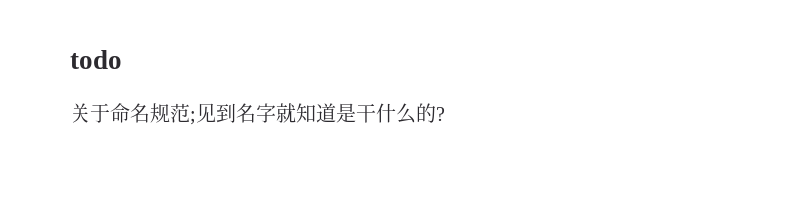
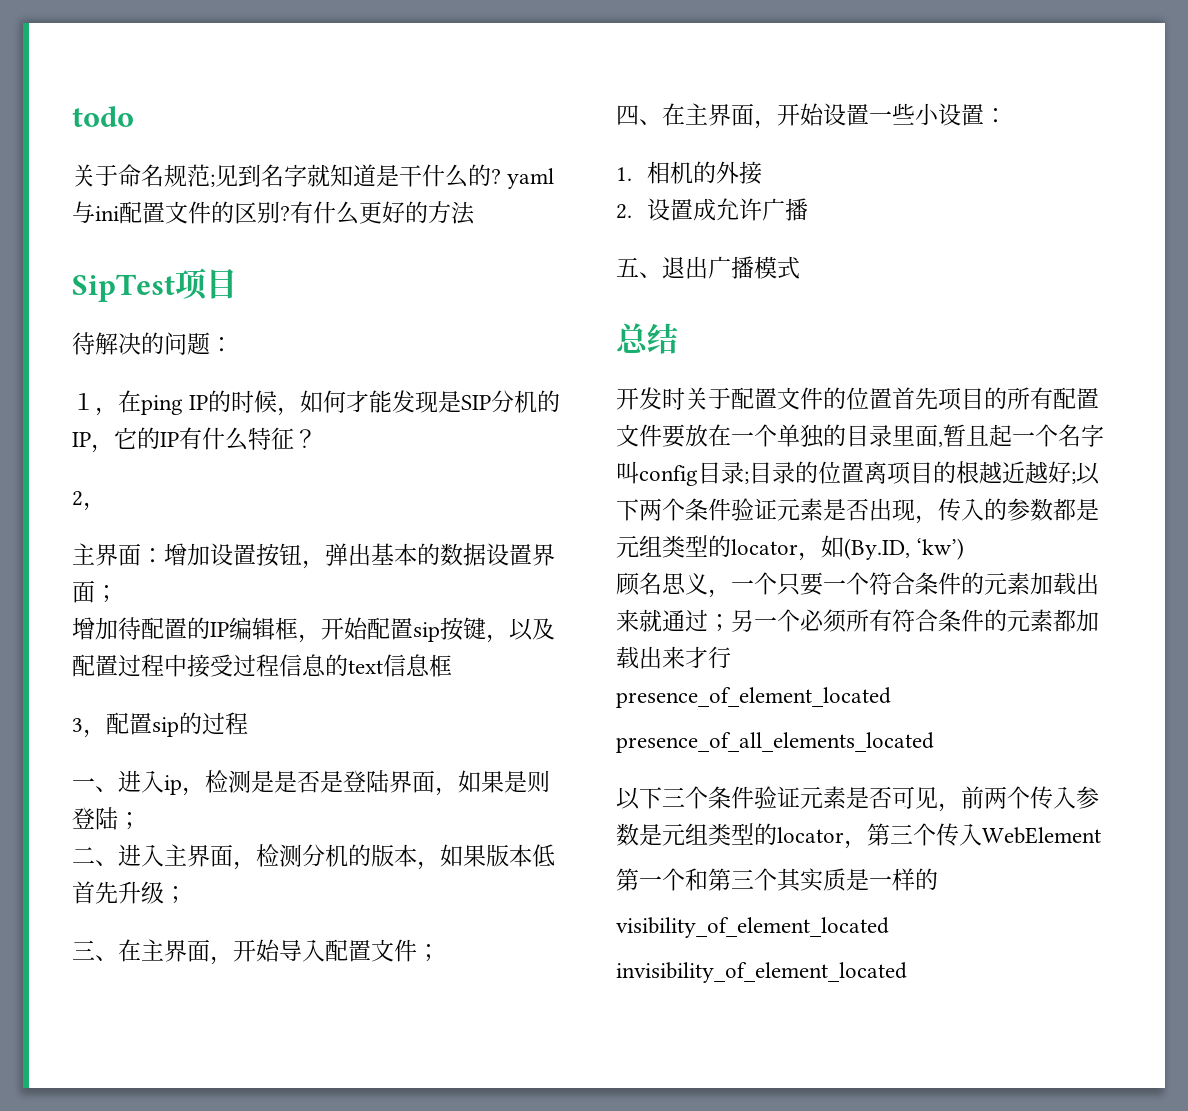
(445, 114) none -> [507,168,555,189] [72,201,475,225] [72,268,237,302] [72,332,233,355] [72,390,561,416] [72,427,317,453] [72,491,106,511] [72,543,555,569] [72,580,118,603] [72,617,555,643] [72,654,452,677] [72,712,248,738] [72,770,550,796] [72,807,141,830] [72,844,555,870] [72,881,187,904] [72,939,440,965] [616,103,1007,129] [616,161,763,184] [616,198,809,221] [616,256,800,279] [616,323,678,354] [616,387,1099,411] [616,424,1104,448] [616,461,1100,486] [616,498,1099,524] [616,535,965,561] [616,572,1099,598] [616,609,1099,633] [616,646,731,669] [616,687,891,708] [616,732,934,753] [616,786,1099,812] [616,823,1101,849] [616,868,938,892] [616,917,889,938] [616,962,907,983] yaml与ini配置文件的区别?有什么更好的方法 // SipTest项目 // 待解决的问题： // １，在ping IP的时候，如何才能发现是SIP分机的IP，它的IP有什么特征？ // 2， // 主界面：增加设置按钮，弹出基本的数据设置界面； // 增加待配置的IP编辑框，开始配置sip按键，以及配置过程中接受过程信息的text信息框 // 3，配置sip的过程 // 一、进入ip，检测是是否是登陆界面，如果是则登陆； // 二、进入主界面，检测分机的版本，如果版本低首先升级； // 三、在主界面，开始导入配置文件； // 四、在主界面，开始设置一些小设置： // 1.相机的外接 // 2.设置成允许广播 // 五、退出广播模式 // 总结 // 开发时关于配置文件的位置首先项目的所有配置文件要放在一个单独的目录里面,暂且起一个名字叫config目录;目录的位置离项目的根越近越好;以下两个条件验证元素是否出现，传入的参数都是元组类型的locator，如(By.ID, ‘kw’) // 顾名思义，一个只要一个符合条件的元素加载出来就通过；另一个必须所有符合条件的元素都加载出来才行 // presence_of_element_located // presence_of_all_elements_located // 以下三个条件验证元素是否可见，前两个传入参数是元组类型的locator，第三个传入WebElement // 第一个和第三个其实质是一样的 // visibility_of_element_located // invisibility_of_element_located

